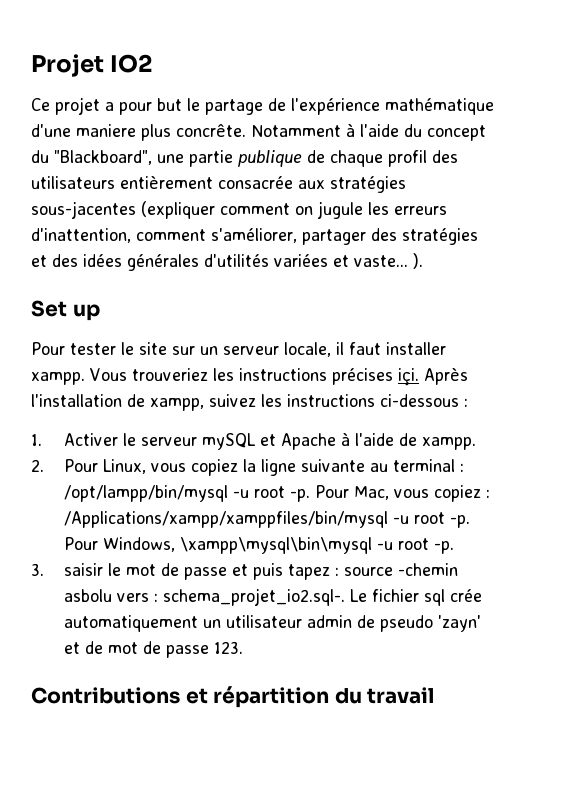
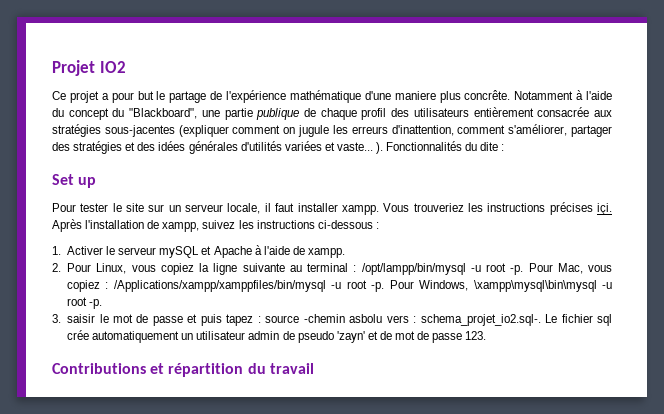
(423, 261) none -> [386,141,505,151] Fonctionnalités du dite :

